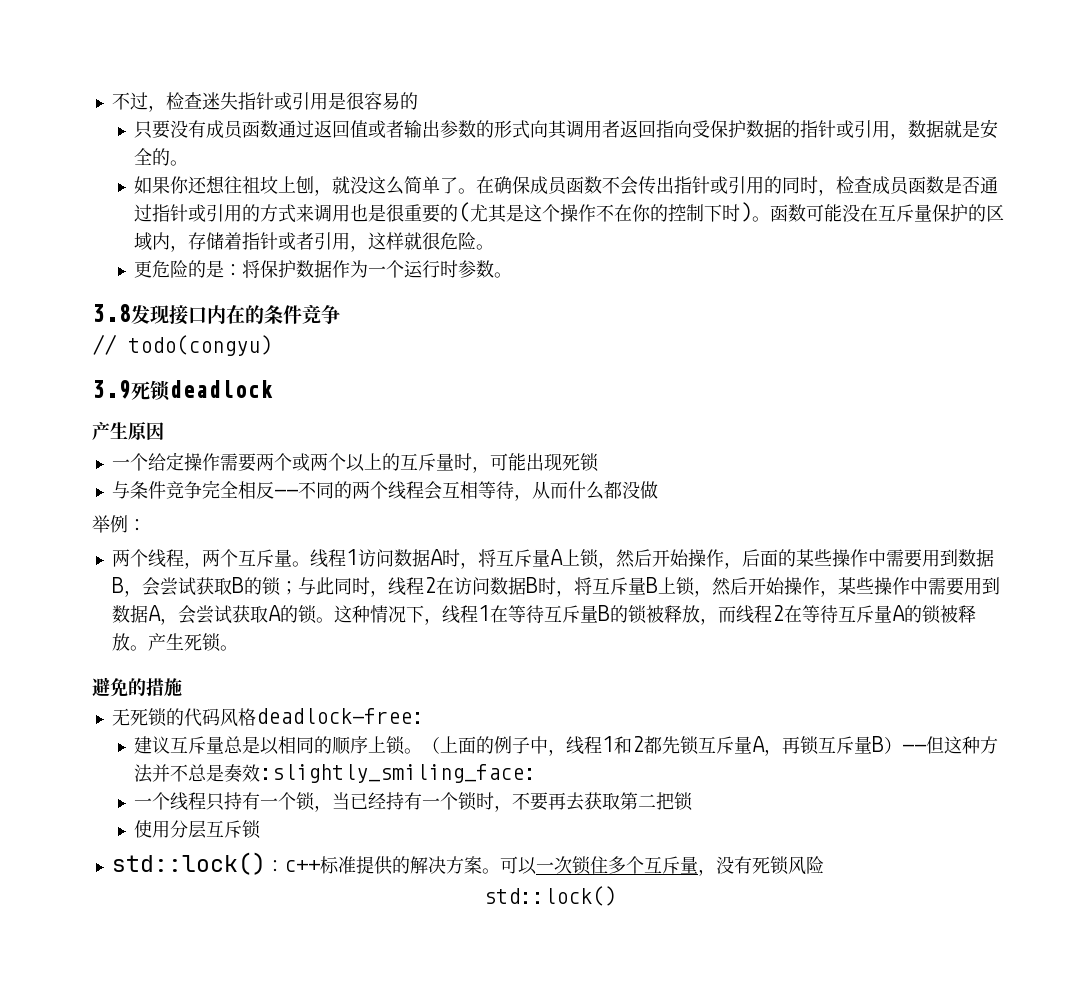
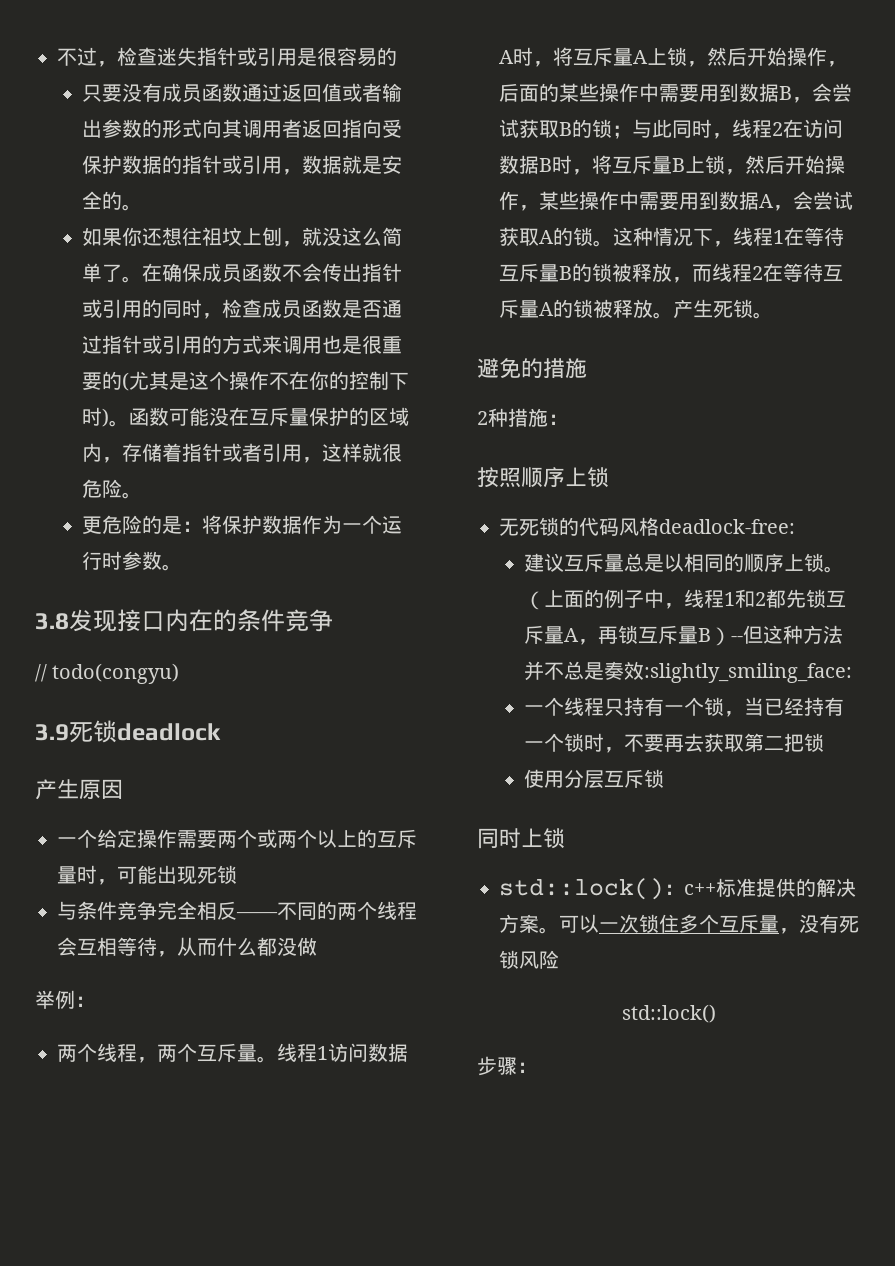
(182, 687) none -> [477,408,568,427] [477,467,609,488] // 2种措施： // 按照顺序上锁
(261, 829) none -> [477,828,565,849] // 同时上锁
(616, 896) none -> [477,1056,537,1076] // 步骤：

